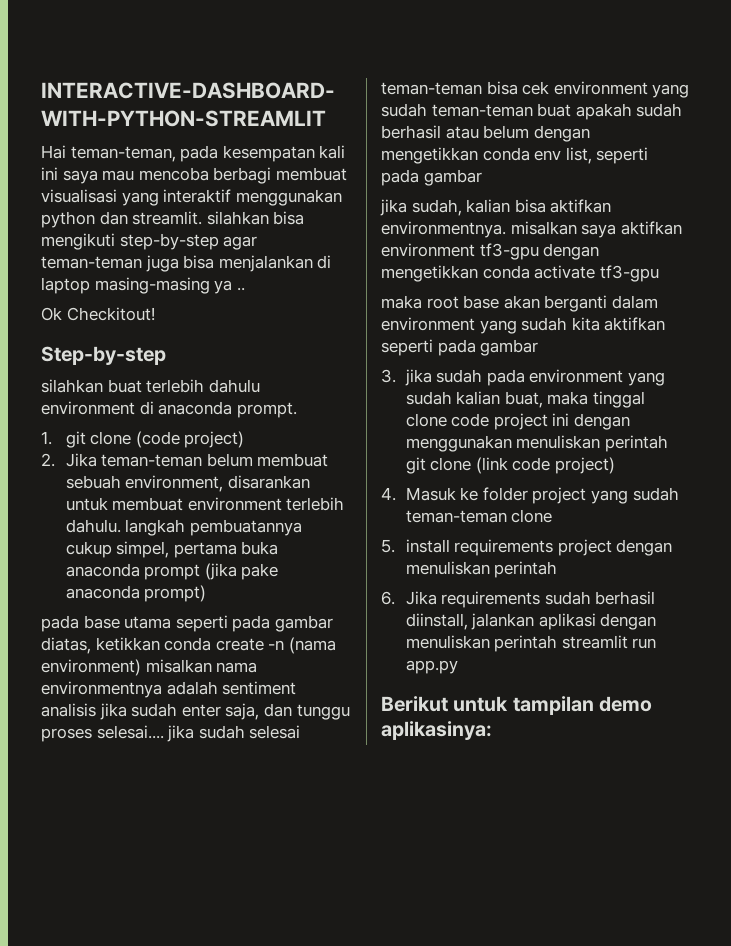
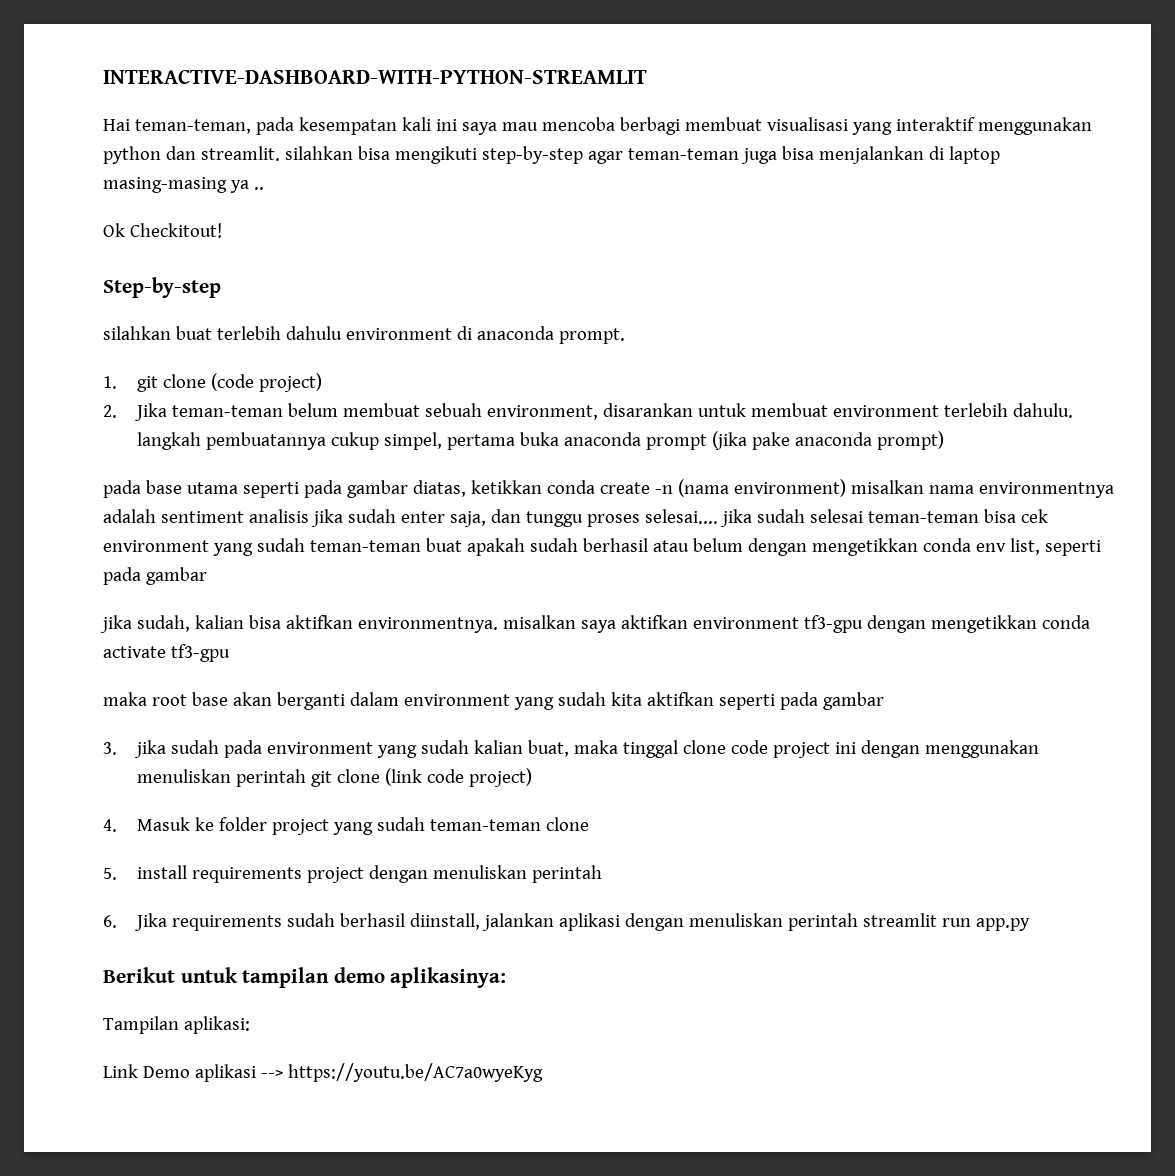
(492, 730) none -> [103,1016,250,1034] [103,1063,543,1082] // Tampilan aplikasi: // Link Demo aplikasi --> https://youtu.be/AC7a0wyeKyg

